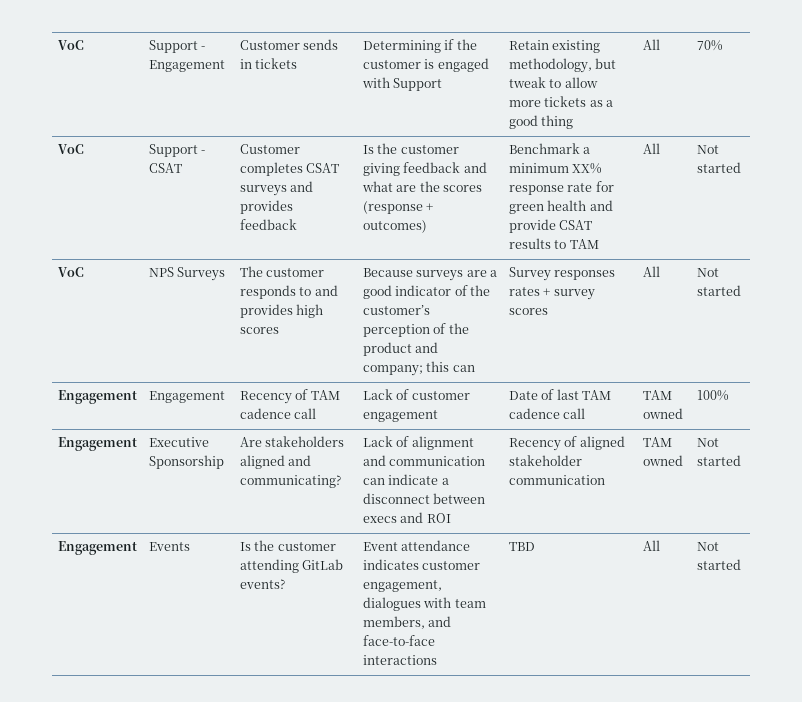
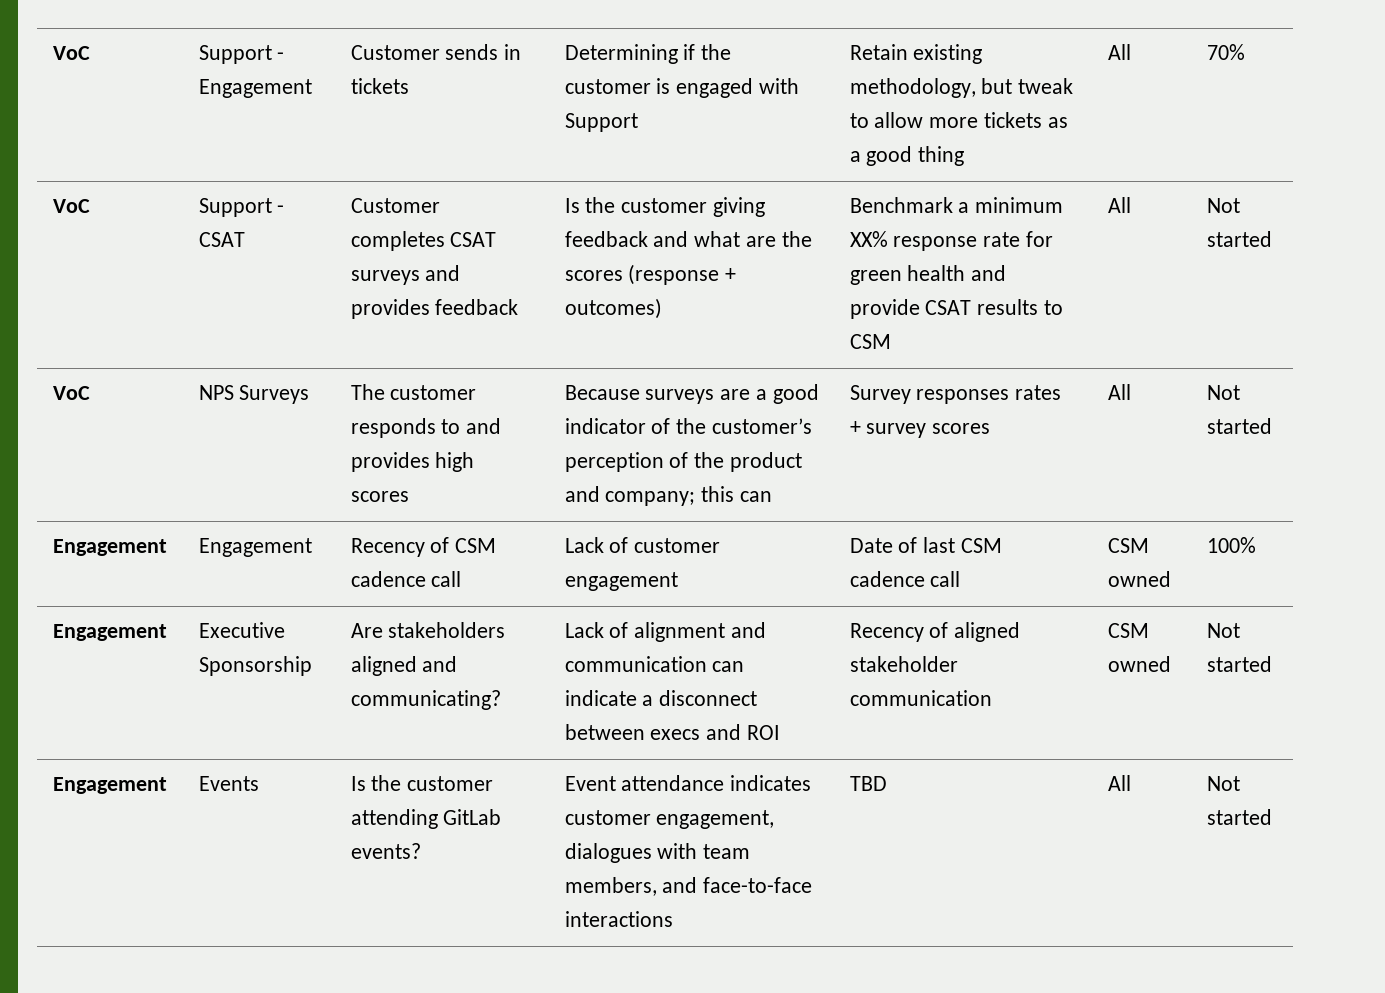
[569,239,599,249] TAM -> [849,334,891,349] CSM
[310,390,340,400] TAM -> [455,538,497,553] CSM
[582,390,612,400] [508,408,586,419] [642,390,672,400] TAM cadence call | TAM -> [960,538,1002,553] [849,571,961,587] [1107,538,1149,553] CSM cadence call | CSM
[642,437,672,447] TAM -> [1107,623,1149,638] CSM

